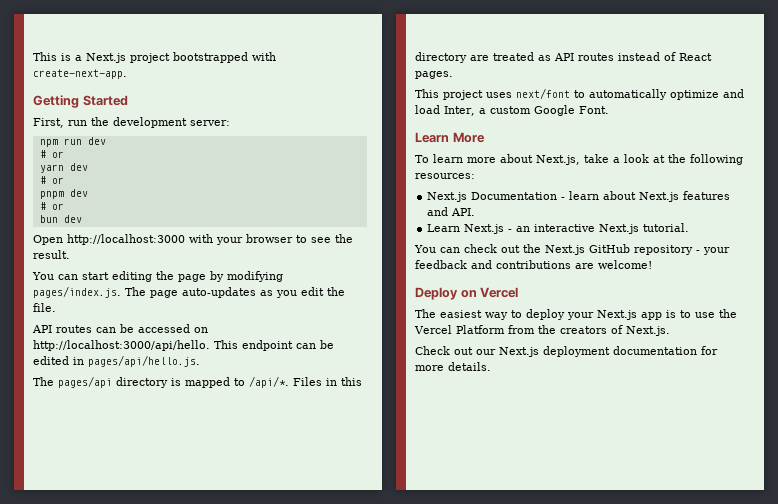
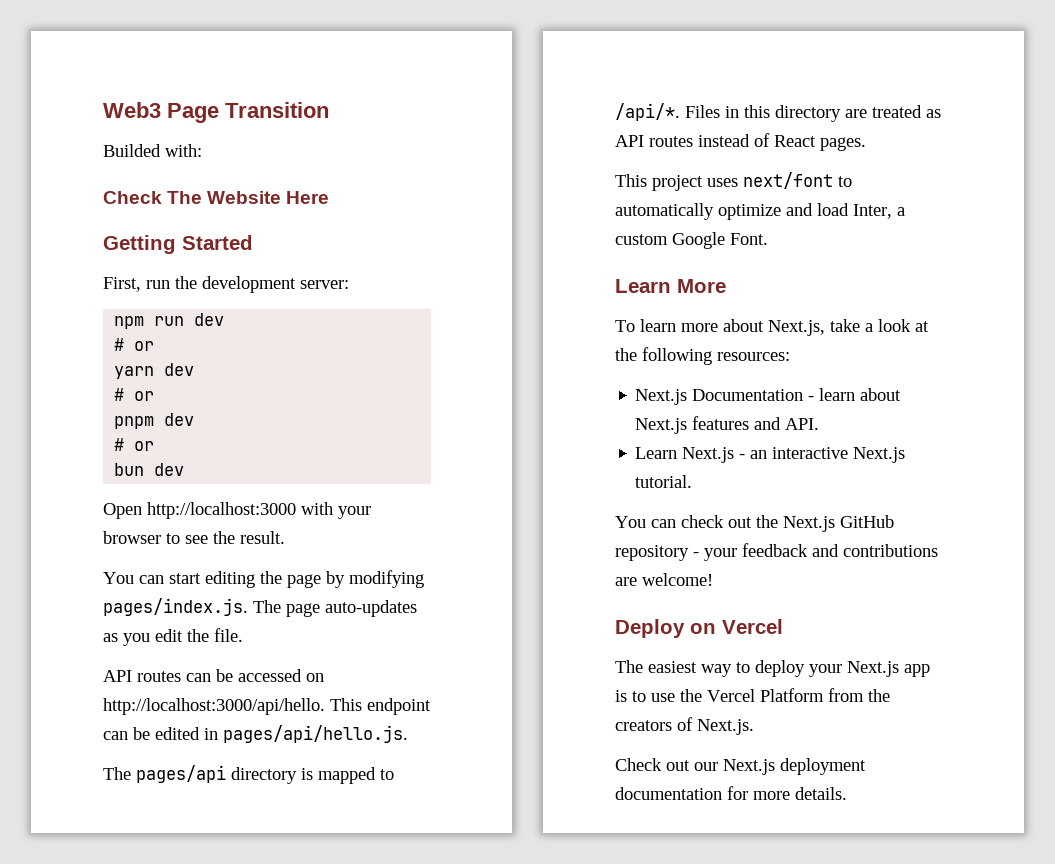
[33,52,276,63] [33,69,127,79] This is a Next.js project bootstrapped with create-next-app. -> [103,102,329,123] [103,144,202,157] [103,191,330,204] Web3 Page Transition // Builded with: // Check The Website Here

